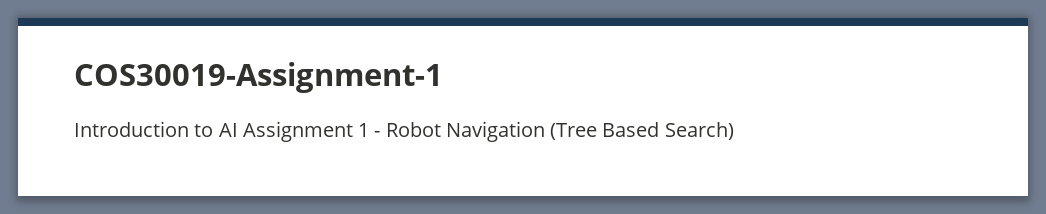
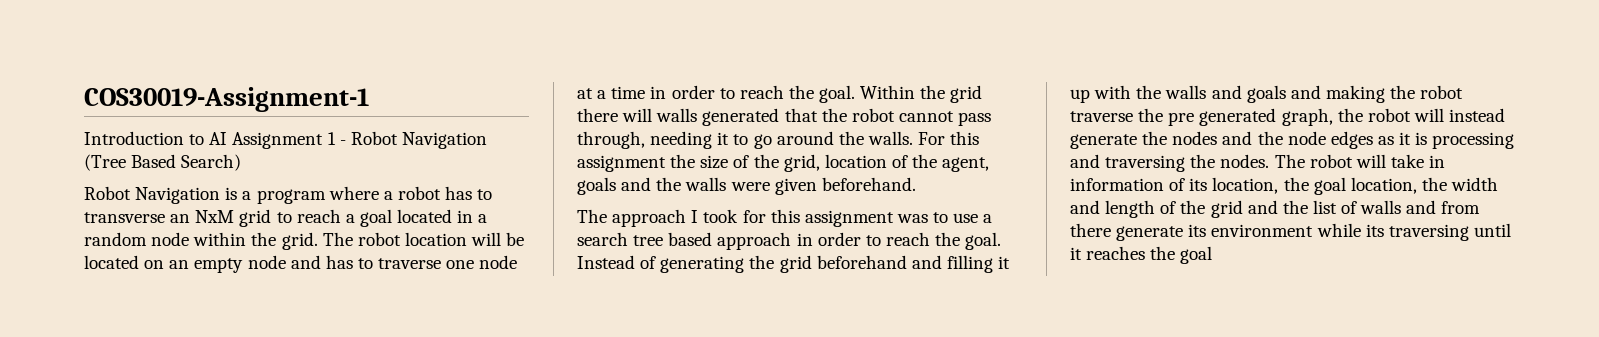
(734, 131) none -> [84,186,493,204] [84,209,488,227] [84,232,525,250] [84,255,518,273] [577,85,983,103] [577,108,992,126] [577,131,980,149] [577,154,990,172] [577,177,916,195] [577,209,993,227] [577,232,1002,250] [577,255,1011,273] [1070,85,1464,103] [1070,108,1506,126] [1070,131,1515,149] [1070,154,1446,172] [1070,177,1499,195] [1070,200,1481,218] [1070,223,1511,241] [1070,246,1213,264] // Robot Navigation is a program where a robot has to transverse an NxM grid to reach a goal located in a random node within the grid. The robot location will be located on an empty node and has to traverse one node at a time in order to reach the goal. Within the grid there will walls generated that the robot cannot pass through, needing it to go around the walls. For this assignment the size of the grid, location of the agent, goals and the walls were given beforehand. // The approach I took for this assignment was to use a search tree based approach in order to reach the goal. Instead of generating the grid beforehand and filling it up with the walls and goals and making the robot traverse the pre generated graph, the robot will instead generate the nodes and the node edges as it is processing and traversing the nodes. The robot will take in information of its location, the goal location, the width and length of the grid and the list of walls and from there generate its environment while its traversing until it reaches the goal

